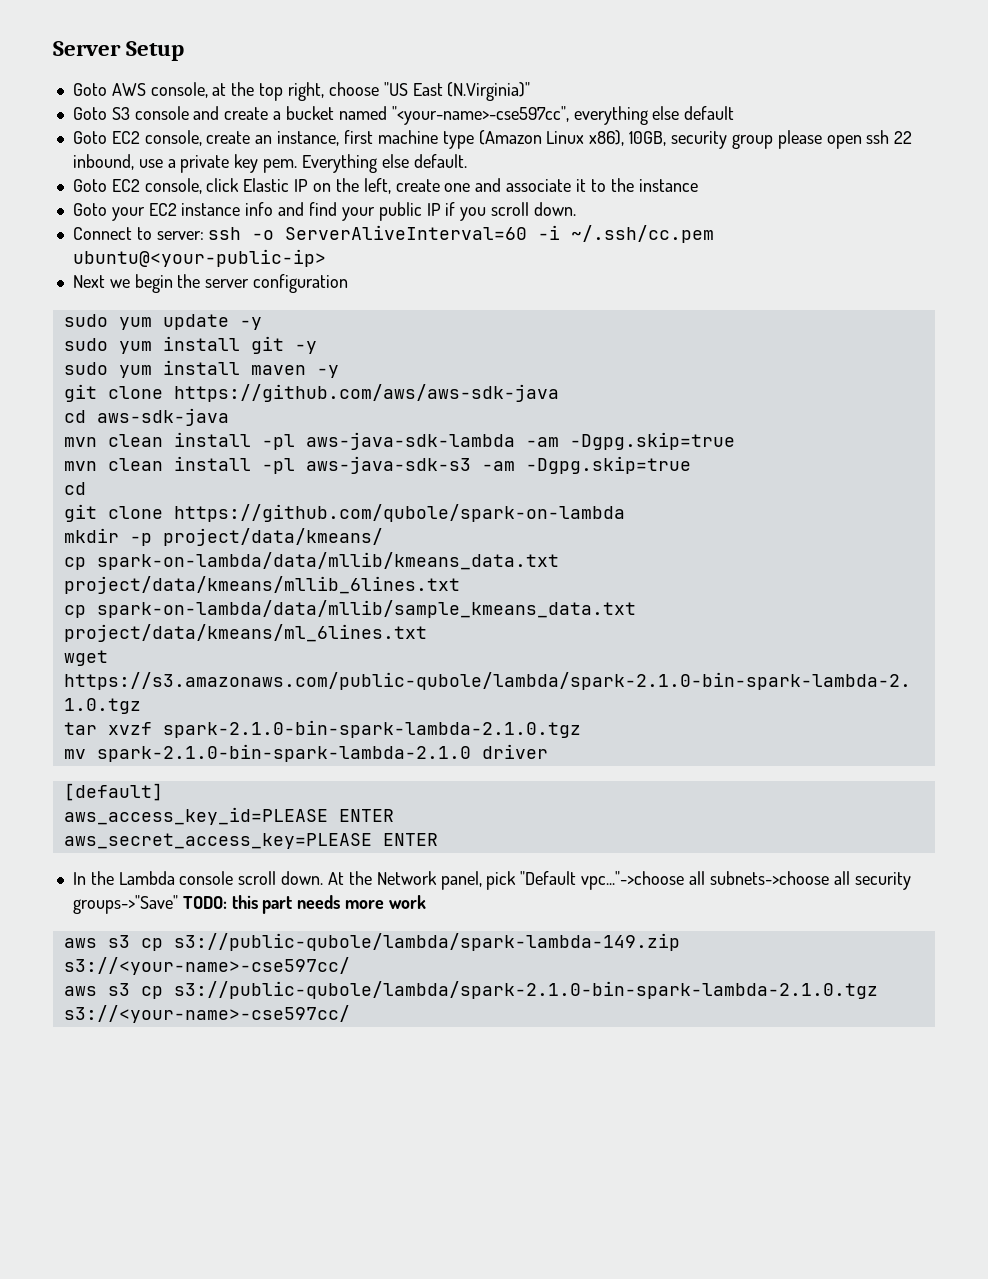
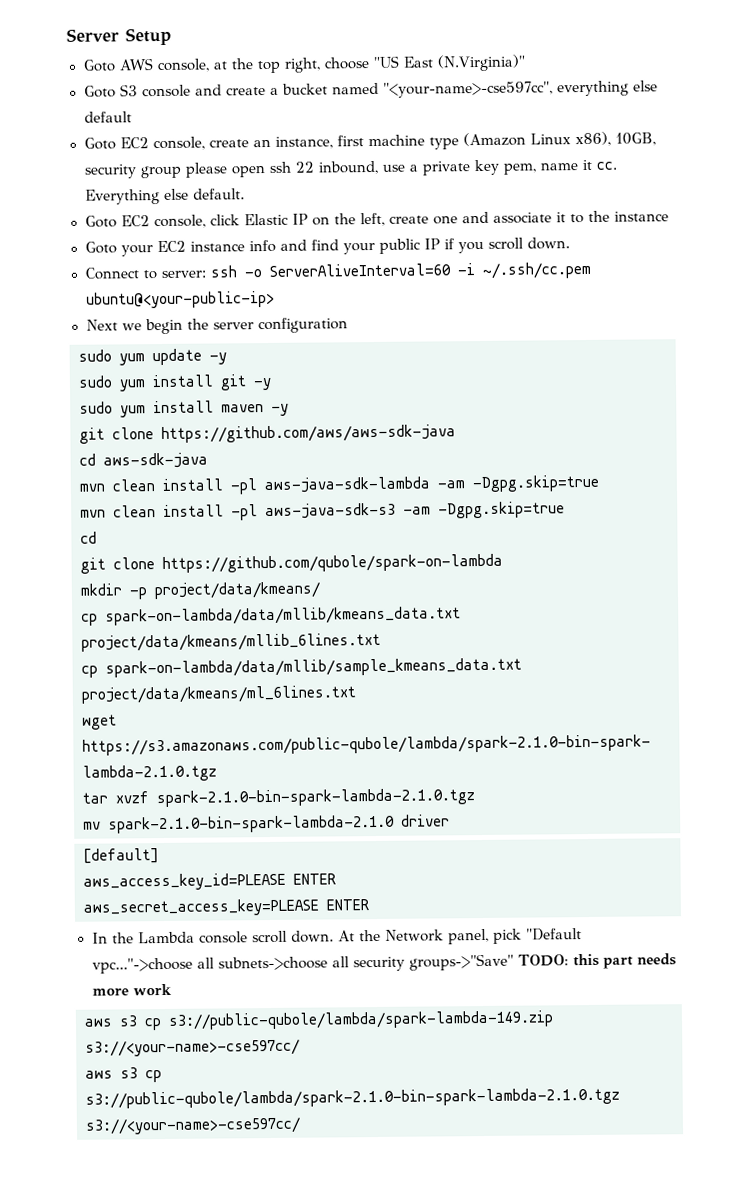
[263,159,298,173] pem. -> [502,159,617,175] pem, name it cc.

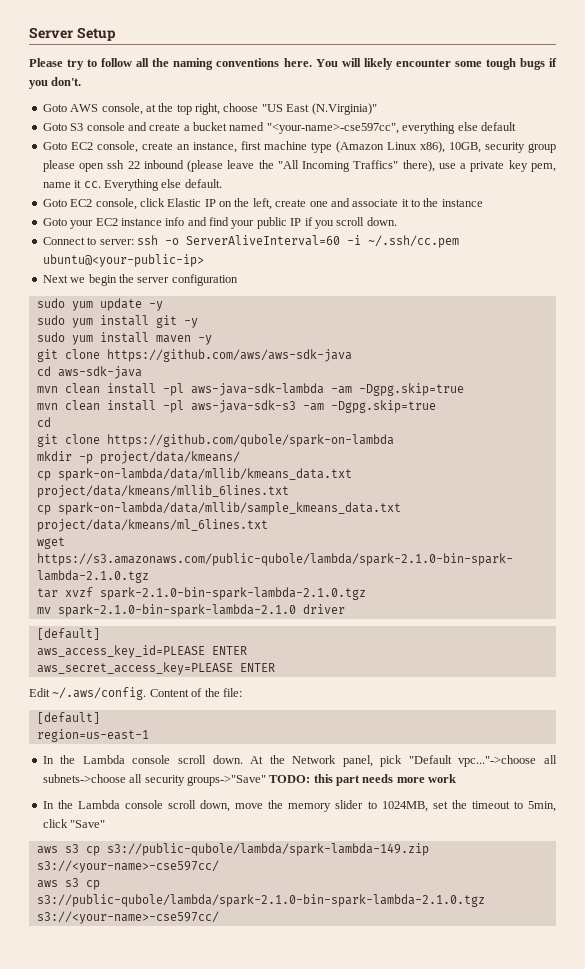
(171, 36) none -> [29,58,557,70] [29,77,82,89] // Please try to follow all the naming conventions here. You will likely encounter some tough bugs if you don't.
[317,160,378,175] inbound, -> [143,160,435,172] inbound (please leave the "All Incoming Traffics" there),
(369, 905) none -> [29,687,242,700] [36,712,100,724] [36,729,149,742] // Edit ~/.aws/config. Content of the file: // [default] // region=us-east-1
(172, 989) none -> [42,800,556,812] [42,819,106,828] // In the Lambda console scroll down, move the memory slider to 1024MB, set the timeout to 5min, click "Save"

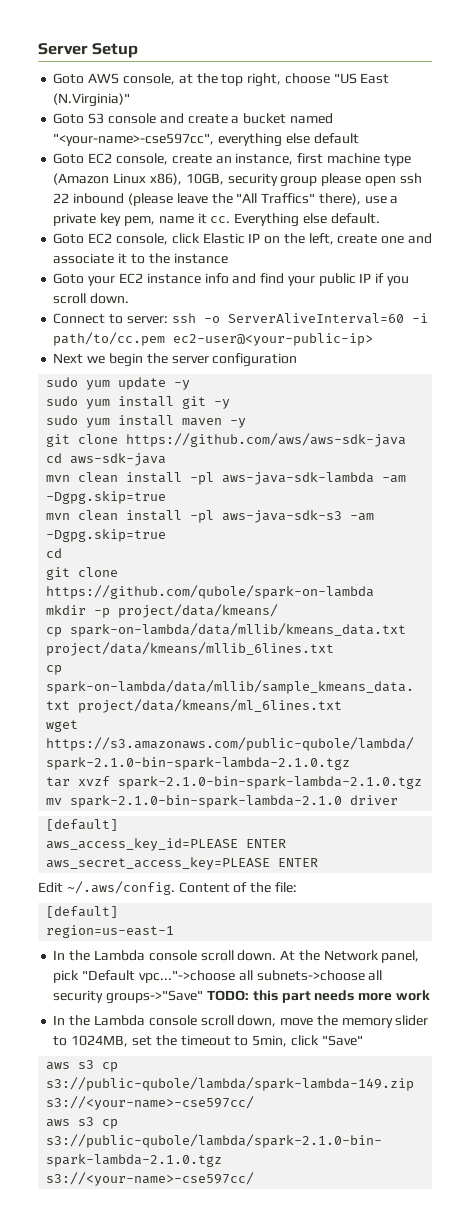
[29,58,557,70] [29,77,82,89] // Please try to follow all the naming conventions here. You will likely encounter some tough bugs if you don't. -> (139, 50) none
[302,161,351,172] Incoming -> (258, 198) none
[367,235,459,248] [42,254,204,267] ~/.ssh/cc.pem ubuntu@<your-public-ip> -> [53,332,374,346] path/to/cc.pem ec2-user@<your-public-ip>

